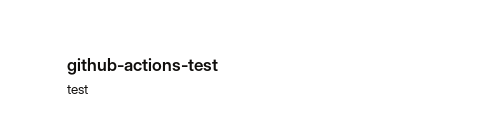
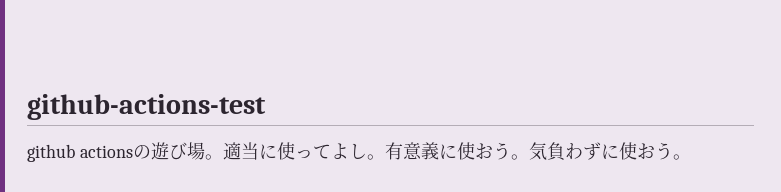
[67,85,88,94] test -> [27,142,691,162] github actionsの遊び場。適当に使ってよし。有意義に使おう。気負わずに使おう。

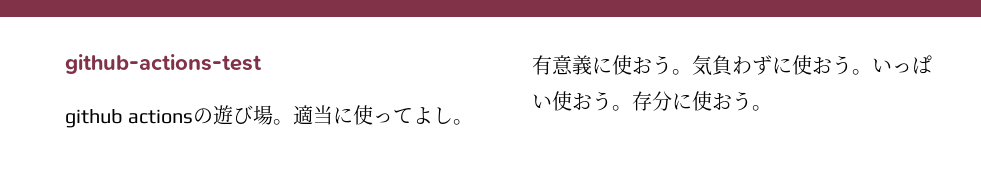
(691, 157) none -> [872,55,932,74] [532,91,772,111] いっぱい使おう。存分に使おう。

